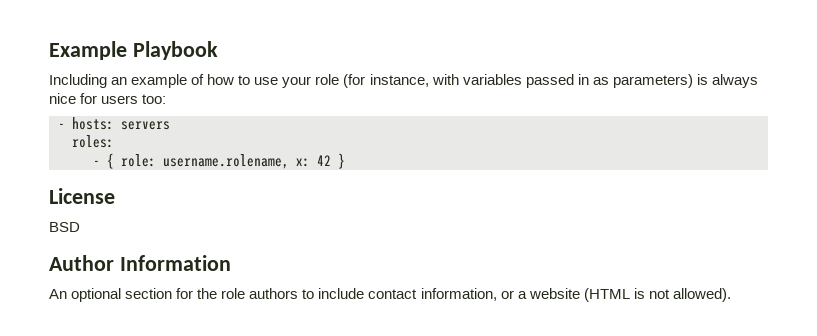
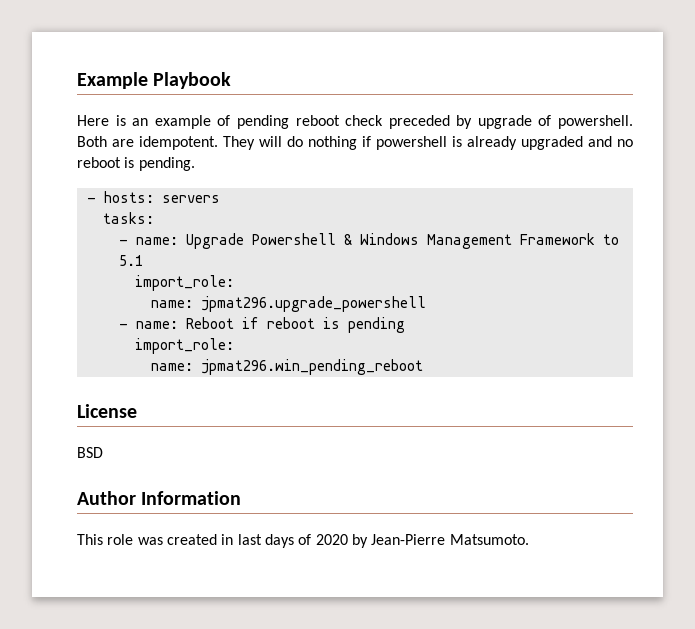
[49,74,107,88] Including -> [77,115,126,126] Here is
[207,74,758,88] [49,93,167,104] how to use your role (for instance, with variables passed in as parameters) is always nice for users too: -> [236,115,633,129] [77,136,633,150] [77,157,195,171] pending reboot check preceded by upgrade of powershell. Both are idempotent. They will do nothing if powershell is already upgraded and no reboot is pending.
[72,135,114,148] [93,153,345,169] [49,188,115,204] [49,222,80,232] [49,255,231,271] [49,288,731,302] roles: // - { role: username.rolename, x: 42 } // License // BSD // Author Information // An optional section for the role authors to include contact information, or a website (HTML is not allowed). -> [102,212,154,224] [118,233,619,249] [118,255,143,266] [134,275,234,291] [150,296,426,312] [118,317,405,333] [134,338,234,354] [150,359,423,375] [77,404,137,418] [77,447,103,458] [77,491,242,505] [77,534,529,548] tasks: // - name: Upgrade Powershell & Windows Management Framework to 5.1 // import_role: // name: jpmat296.upgrade_powershell // - name: Reboot if reboot is pending // import_role: // name: jpmat296.win_pending_reboot // License // BSD // Author Information // This role was created in last days of 2020 by Jean-Pierre Matsumoto.

